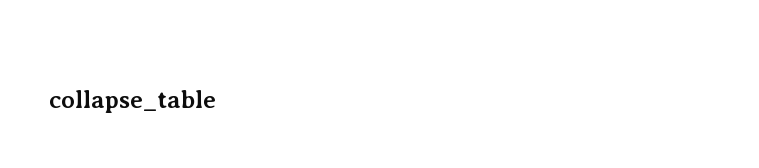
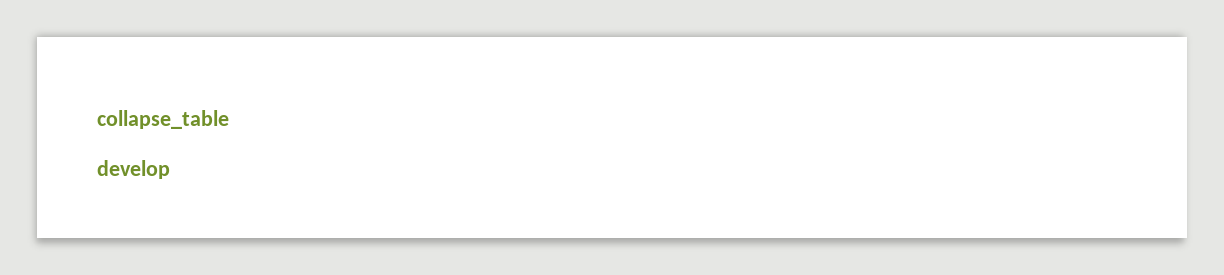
(216, 101) none -> [97,160,170,179] // develop

